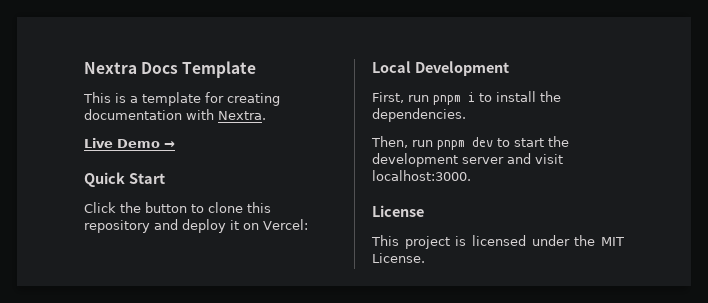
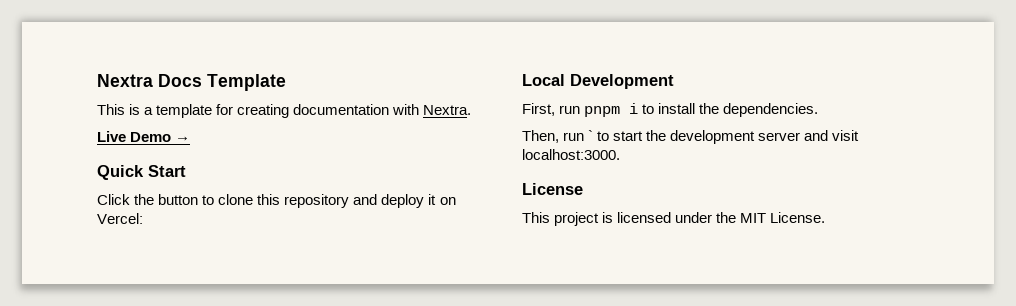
[437,137,493,150] pnpm dev -> [588,130,594,141] `

